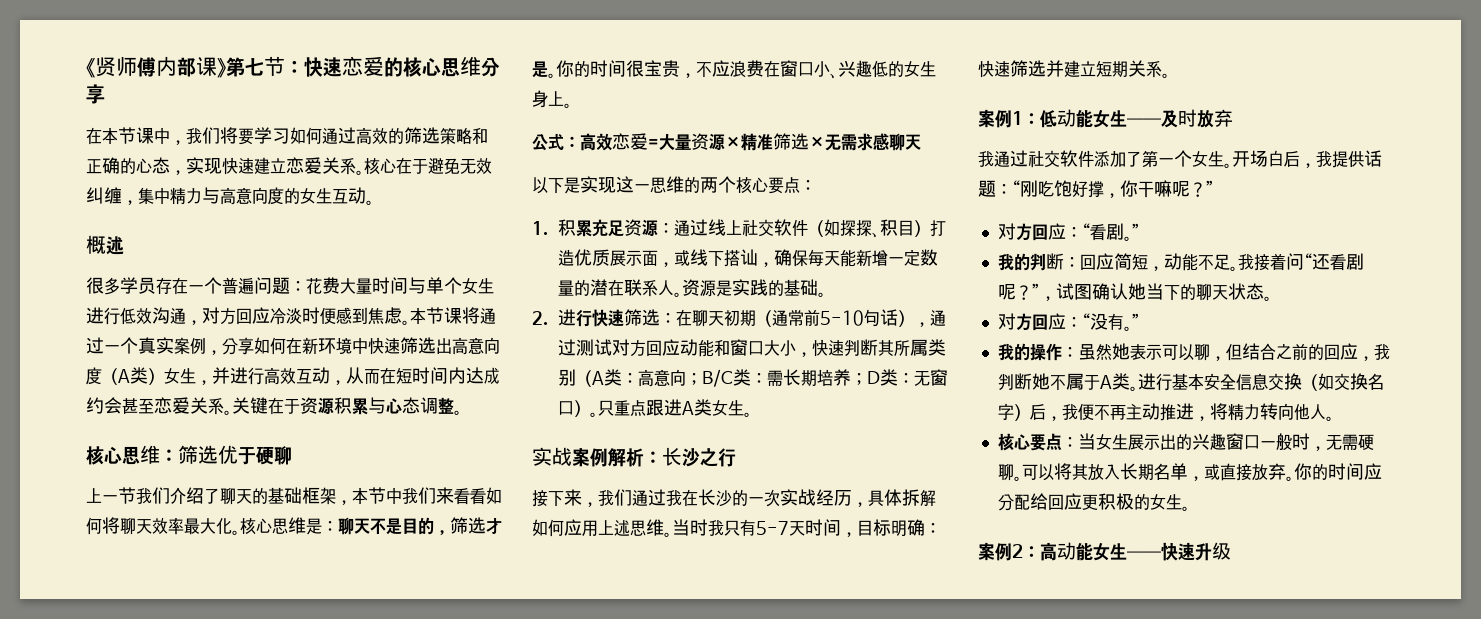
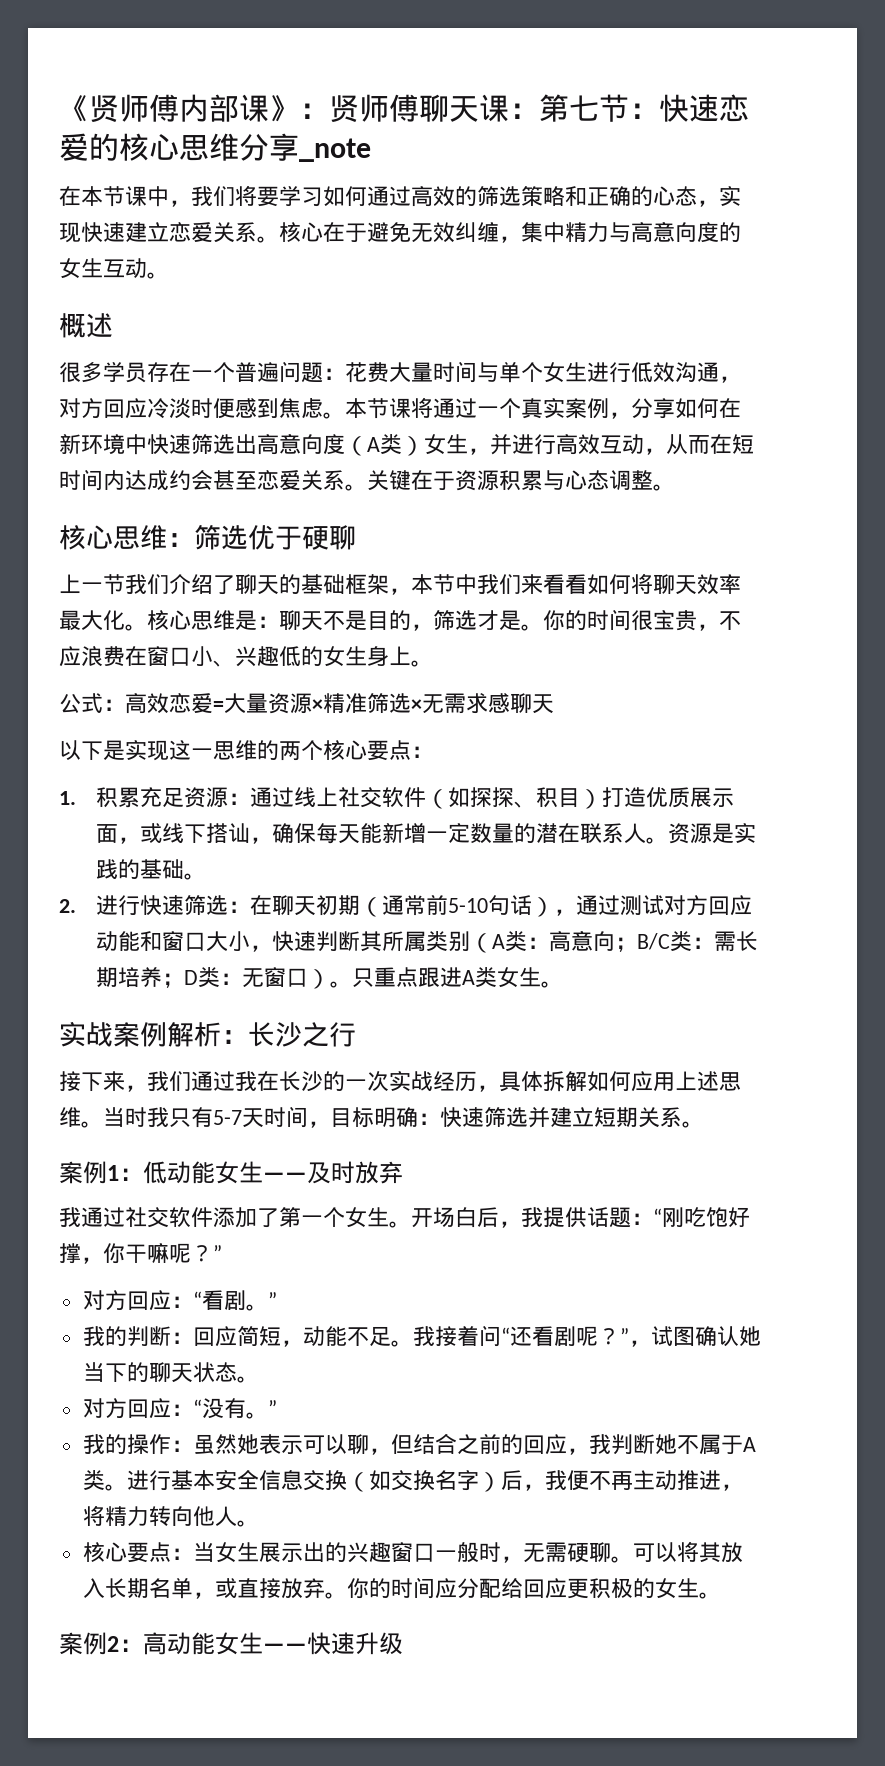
(226, 68) none -> [299,94,539,123] ：贤师傅聊天课：
(105, 94) none -> [299,138,371,162] _note

